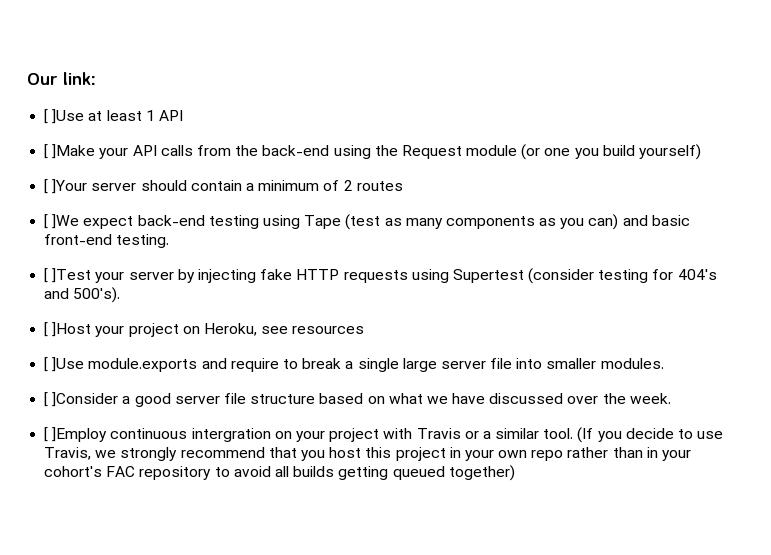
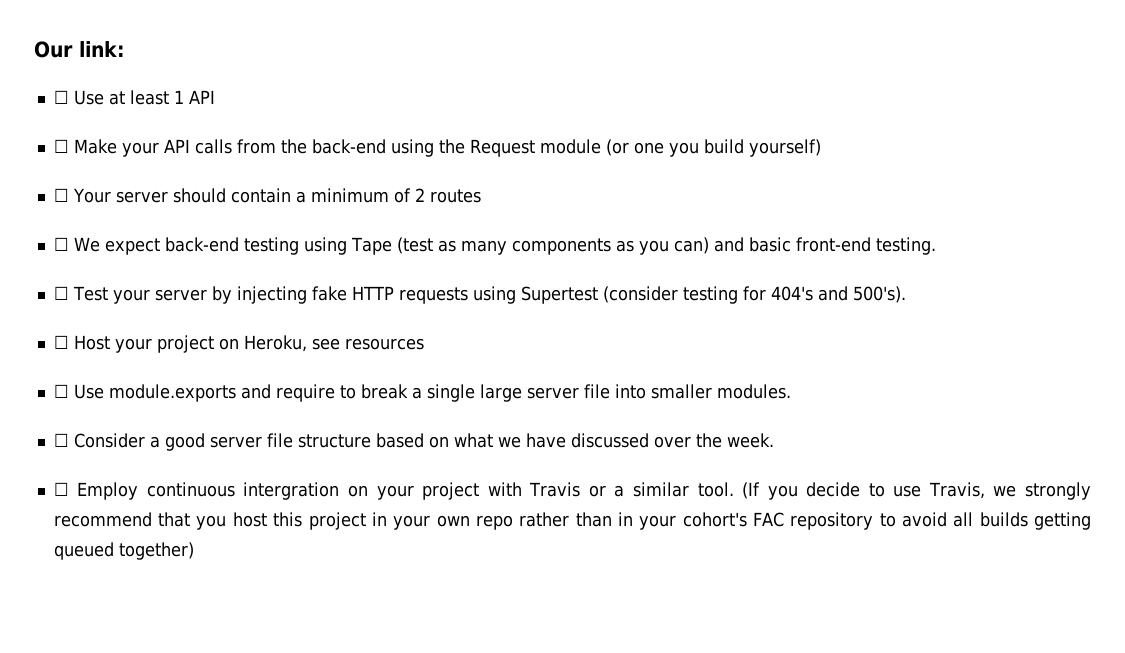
[44,109,85,124] [ ]Use -> [53,90,104,105] ☐ Use
[44,144,96,159] [ ]Make -> [53,139,117,154] ☐ Make
[44,179,88,194] [ ]Your -> [53,188,111,203] ☐ Your
[44,214,80,229] [ ]We -> [53,237,100,252] ☐ We
[44,268,92,283] [ ]Test -> [53,286,108,301] ☐ Test
[44,322,92,337] [ ]Host -> [53,335,110,350] ☐ Host
[44,357,85,372] [ ]Use -> [53,384,104,399] ☐ Use
[44,392,119,407] [ ]Consider -> [53,433,145,448] ☐ Consider
[44,427,108,442] [ ]Employ -> [53,482,139,500] ☐ Employ

